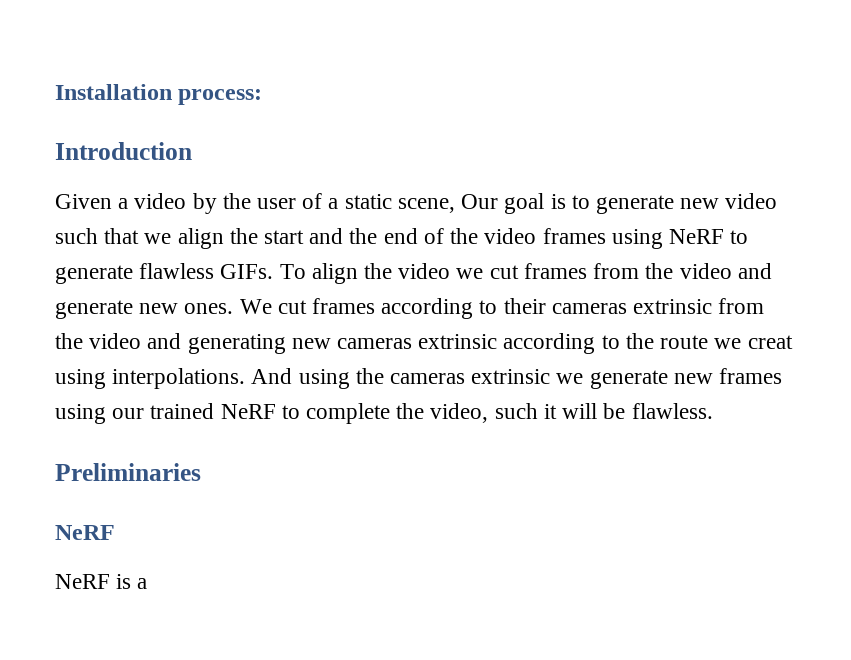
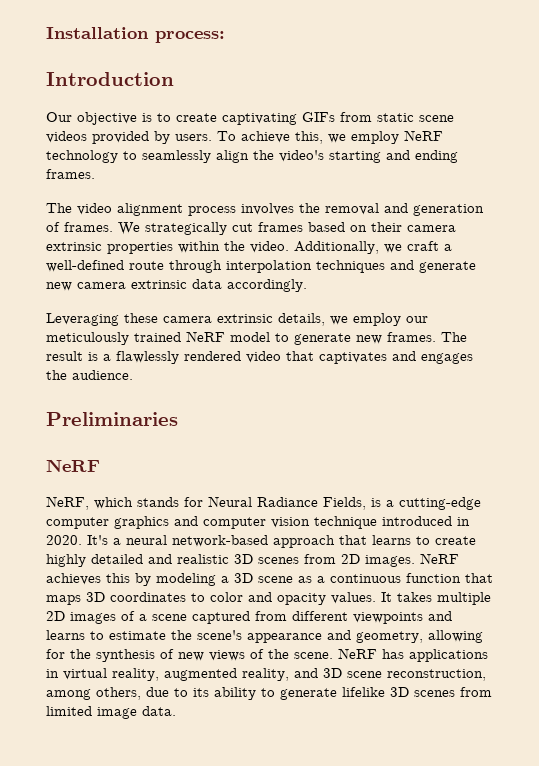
[55,193,778,214] [55,228,749,249] [55,263,772,284] [55,298,765,319] [55,333,793,354] [55,368,783,389] [55,403,713,424] [55,463,201,481] [55,525,115,540] [55,574,148,589] Given a video by the user of a static scene, Our goal is to generate new video such that we align the start and the end of the video frames using NeRF to generate flawless GIFs. To align the video we cut frames from the video and generate new ones. We cut frames according to their cameras extrinsic from the video and generating new cameras extrinsic according to the route we creat using interpolations. And using the cameras extrinsic we generate new frames using our trained NeRF to complete the video, such it will be flawless. // Preliminaries // NeRF // NeRF is a -> [46,112,454,125] [46,130,443,144] [46,150,458,163] [46,169,95,179] [46,203,484,216] [46,222,456,235] [46,241,452,254] [46,260,476,273] [46,279,307,292] [46,313,428,326] [46,331,467,345] [46,351,473,364] [46,370,133,380] [46,412,178,426] [46,459,100,472] [46,496,481,510] [46,516,470,529] [46,535,476,548] [46,553,459,567] [46,573,493,586] [46,592,491,605] [46,611,452,624] [46,630,483,643] [46,648,488,662] [46,668,486,681] [46,687,492,700] [46,706,176,719] Our objective is to create captivating GIFs from static scene videos provided by users. To achieve this, we employ NeRF technology to seamlessly align the video's starting and ending frames. // The video alignment process involves the removal and generation of frames. We strategically cut frames based on their camera extrinsic properties within the video. Additionally, we craft a well-defined route through interpolation techniques and generate new camera extrinsic data accordingly. // Leveraging these camera extrinsic details, we employ our meticulously trained NeRF model to generate new frames. The result is a flawlessly rendered video that captivates and engages the audience. // Preliminaries // NeRF // NeRF, which stands for Neural Radiance Fields, is a cutting-edge computer graphics and computer vision technique introduced in 2020. It's a neural network-based approach that learns to create highly detailed and realistic 3D scenes from 2D images. NeRF achieves this by modeling a 3D scene as a continuous function that maps 3D coordinates to color and opacity values. It takes multiple 2D images of a scene captured from different viewpoints and learns to estimate the scene's appearance and geometry, allowing for the synthesis of new views of the scene. NeRF has applications in virtual reality, augmented reality, and 3D scene reconstruction, among others, due to its ability to generate lifelike 3D scenes from limited image data.

